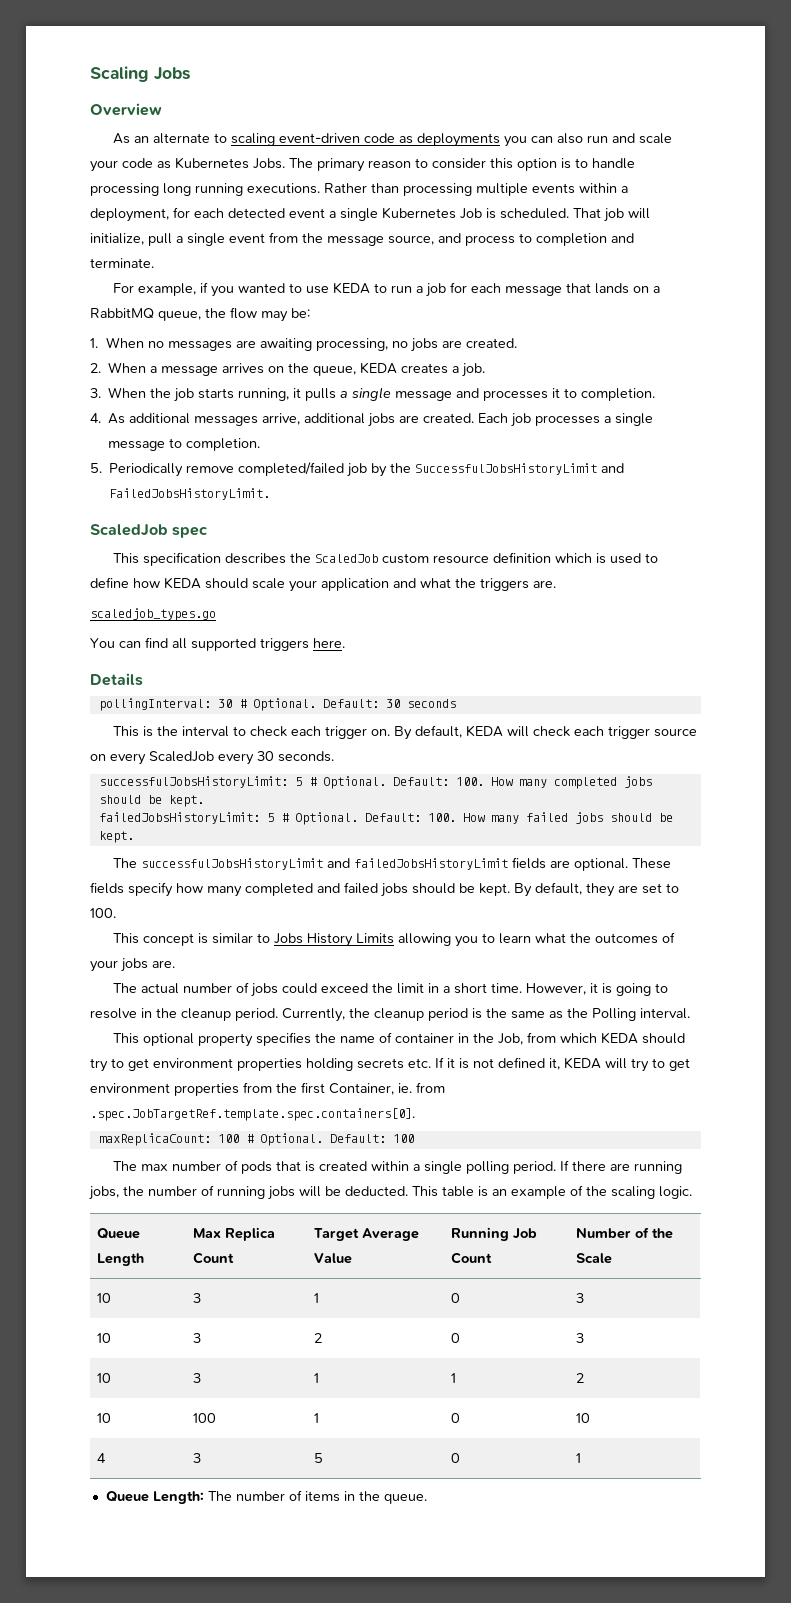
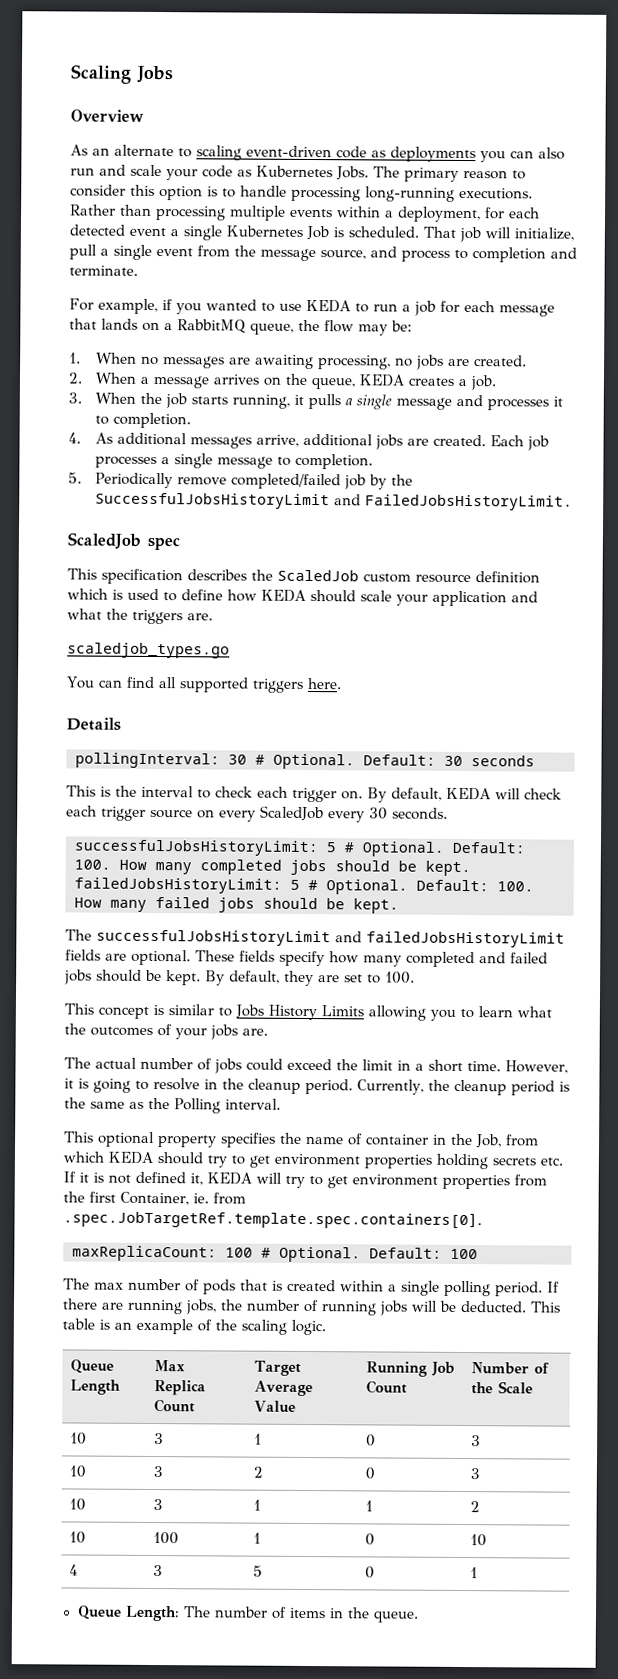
[163,183,243,196] long running -> [365,186,455,202] long-running

